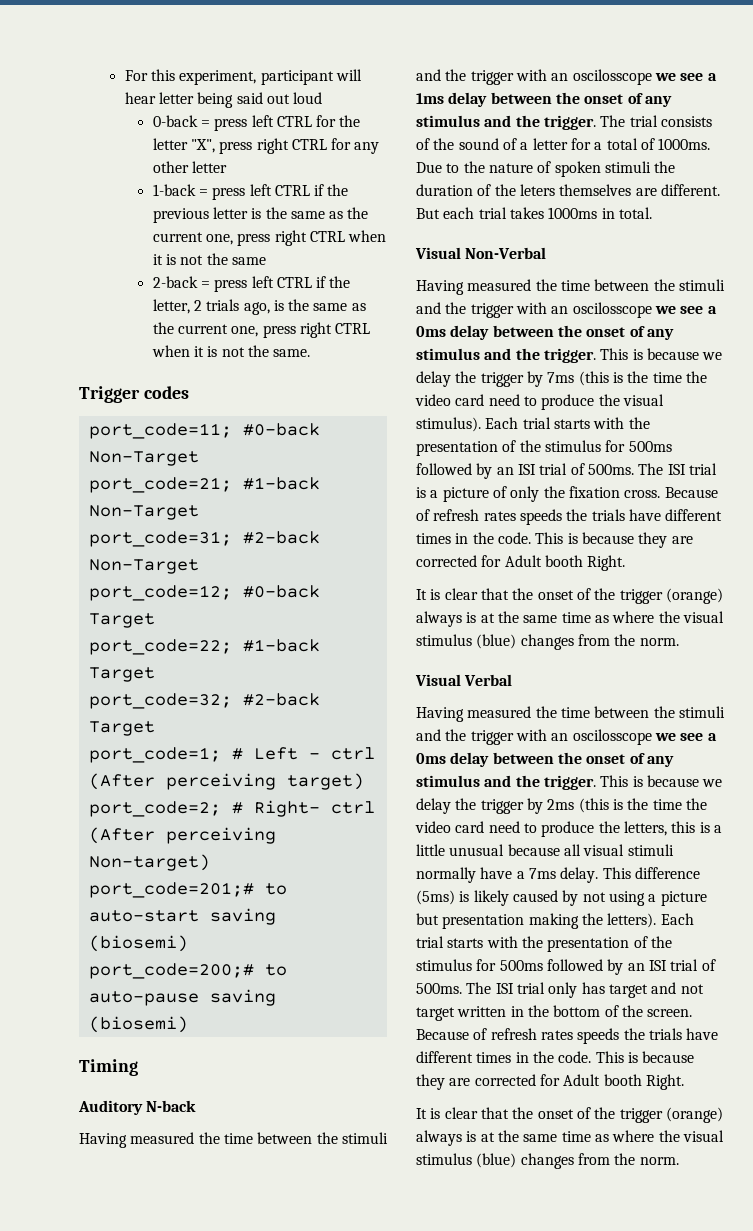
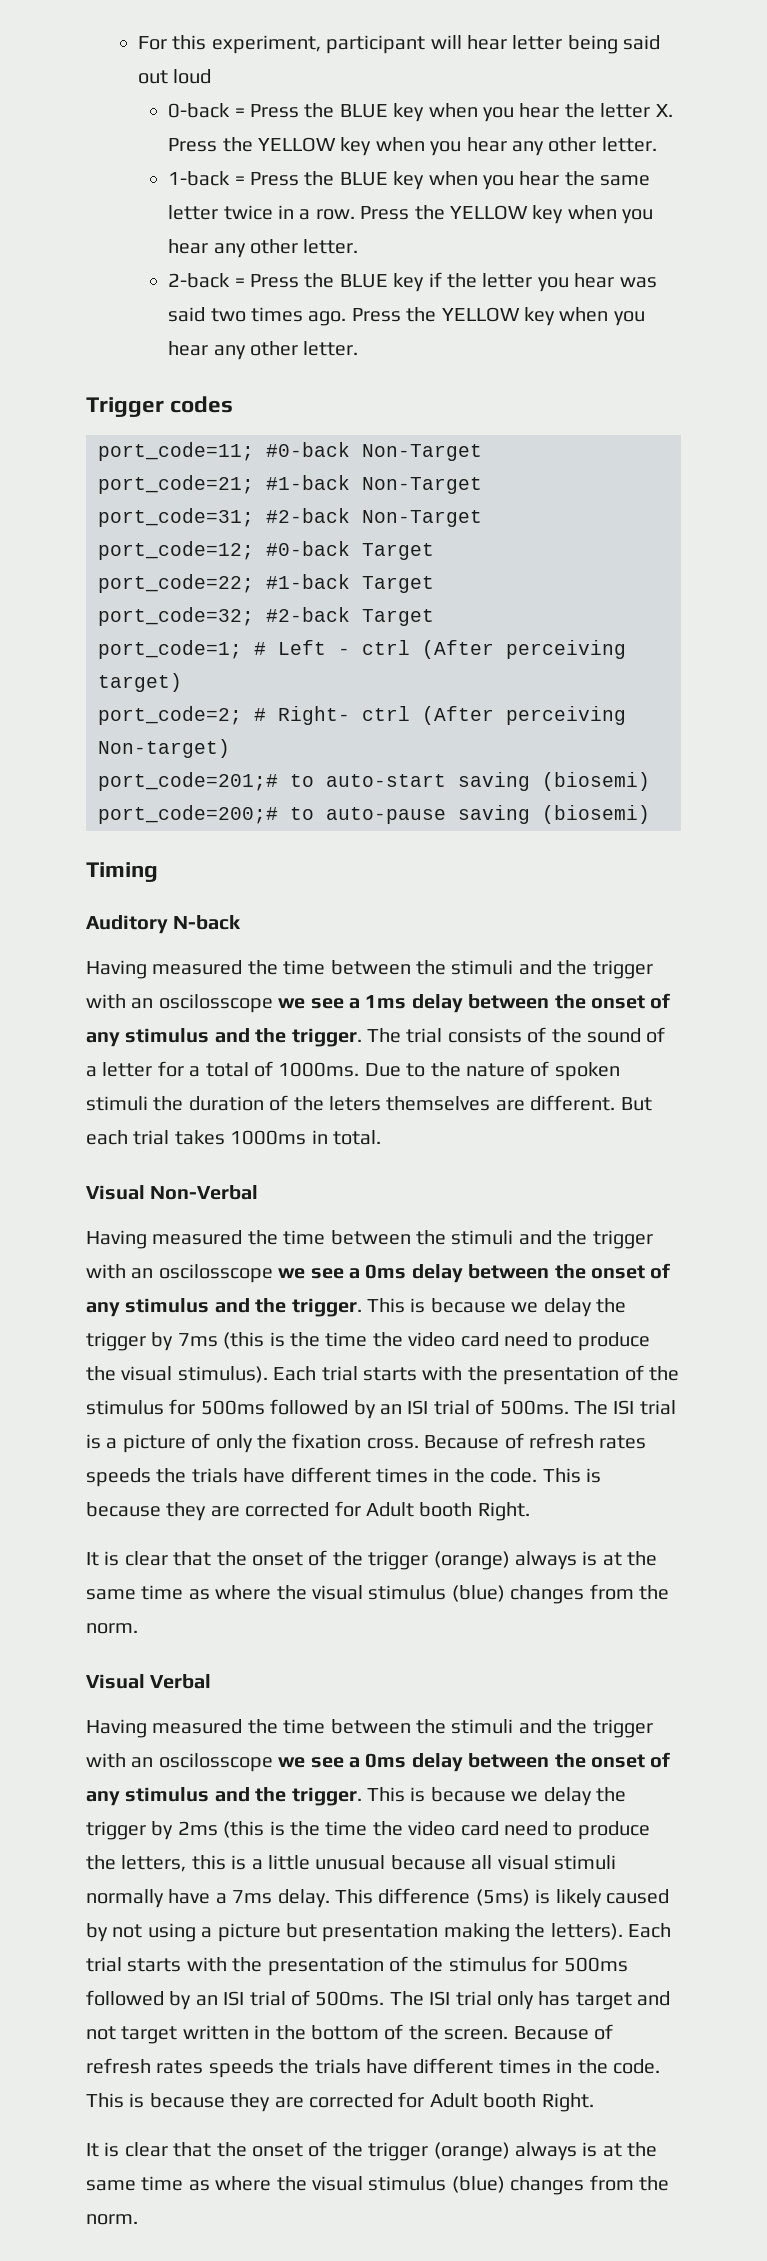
[214,115,361,131] [152,138,380,154] [152,161,227,173] press left CTRL for the letter "X", press right CTRL for any other letter -> [249,103,673,122] [168,137,657,156] Press the BLUE key when you hear the letter X. Press the YELLOW key when you hear any other letter.
[212,184,349,200] [152,207,369,223] [152,230,387,246] [152,253,266,265] [152,276,351,292] [152,299,366,315] [152,322,371,338] [151,345,311,357] press left CTRL if the previous letter is the same as the current one, press right CTRL when it is not the same // 2-back = press left CTRL if the letter, 2 trials ago, is the same as the current one, press right CTRL when it is not the same. -> [249,171,651,190] [168,205,654,224] [168,239,359,258] [168,272,657,292] [168,307,645,326] [168,341,359,360] Press the BLUE key when you hear the same letter twice in a row. Press the YELLOW key when you hear any other letter. // 2-back = Press the BLUE key if the letter you hear was said two times ago. Press the YELLOW key when you hear any other letter.

